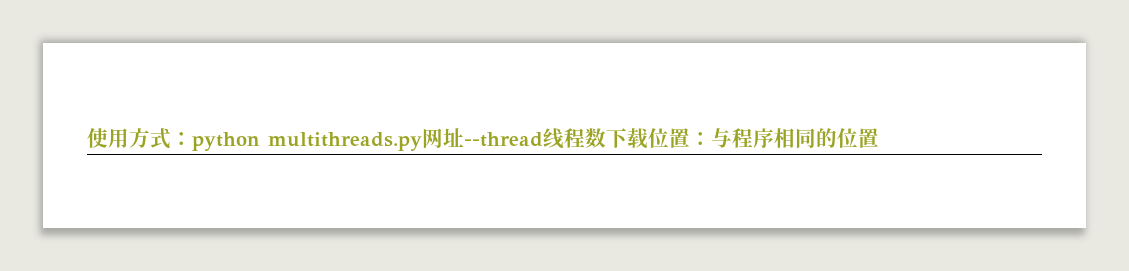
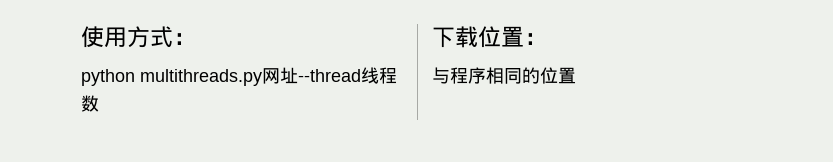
(192, 139) none -> (196, 39) //
(606, 138) none -> (99, 103) //
(711, 139) none -> (547, 39) //

